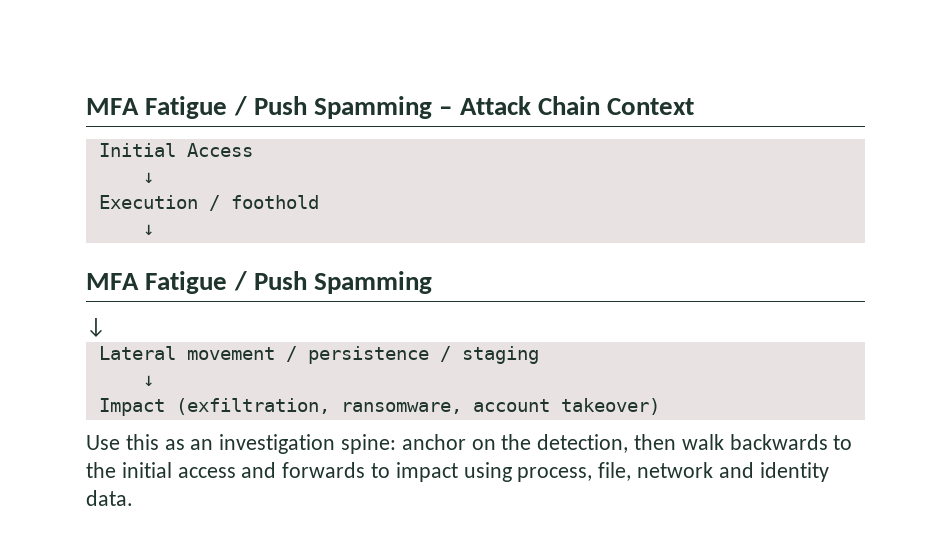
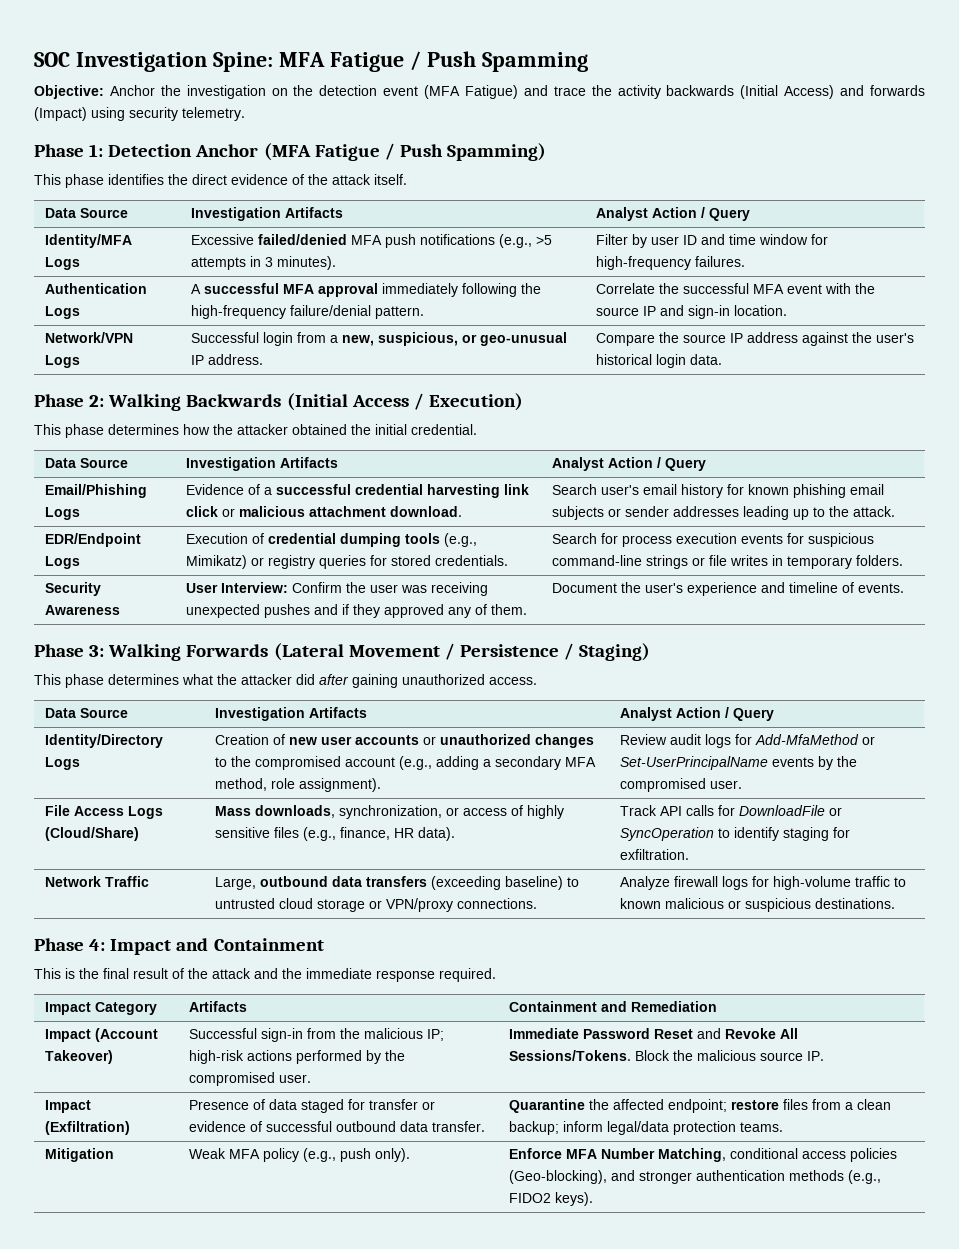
[86,96,695,119] [98,143,253,157] [142,172,154,183] [98,195,319,211] [142,224,154,235] MFA Fatigue / Push Spamming – Attack Chain Context // Initial Access // ↓ // Execution / foothold // ↓ // -> [34,52,273,72] SOC Investigation Spine:
[86,318,106,337] [98,346,539,364] [142,375,154,386] [98,398,660,416] [86,434,853,454] [86,462,829,482] [86,490,133,506] ↓ // Lateral movement / persistence / staging // ↓ // Impact (exfiltration, ransomware, account takeover) // Use this as an investigation spine: anchor on the detection, then walk backwards to the initial access and forwards to impact using process, file, network and identity data. -> [34,85,926,99] [34,107,245,121] [34,143,547,161] [34,174,407,188] [44,208,128,218] [190,207,343,221] [595,207,750,221] [44,234,132,248] [44,257,80,270] [190,234,552,248] [190,256,336,270] [595,234,828,248] [595,256,745,270] [44,283,147,294] [44,306,80,319] [190,283,541,297] [190,305,424,319] [595,283,875,294] [595,305,787,319] [44,332,133,343] [44,355,80,368] [190,332,567,346] [190,354,263,365] [595,332,914,346] [595,354,722,368] [34,393,523,411] [34,424,477,438] [44,458,128,468] [185,457,338,471] [551,457,706,471] [44,484,147,498] [44,507,80,520] [185,484,529,498] [185,506,462,517] [551,484,884,498] [551,506,895,520] [44,533,141,547] [44,556,80,569] [185,533,477,547] [185,555,508,569] [551,533,874,547] [551,555,903,569] [44,582,101,596] [44,605,120,615] [185,582,488,596] [185,604,527,618] [551,582,904,596] [34,643,651,661] [34,674,537,688] [44,708,128,718] [214,707,367,721] [619,707,774,721] [44,734,163,748] [44,757,80,770] [214,734,594,748] [214,756,596,770] [214,778,381,792] [619,734,875,748] [619,756,857,770] [619,778,742,792] [44,805,163,819] [44,827,139,841] [214,805,564,819] [214,827,455,841] [619,805,842,816] [619,827,850,841] [619,849,689,860] [44,876,149,887] [214,876,579,890] [214,898,537,912] [619,876,906,890] [619,898,895,912] [34,938,324,955] [34,968,496,982] [44,1002,157,1015] [188,1001,247,1012] [508,1001,717,1012] [44,1028,158,1042] [44,1050,113,1064] [188,1028,444,1042] [188,1050,405,1064] [188,1072,311,1086] [508,1028,798,1039] [508,1050,824,1061] [44,1100,91,1113] [44,1121,130,1135] [188,1099,435,1113] [188,1121,485,1132] [508,1099,891,1113] [508,1121,783,1135] [44,1148,114,1162] [188,1148,410,1162] [508,1148,897,1162] [508,1170,881,1184] [508,1192,593,1206] Objective: Anchor the investigation on the detection event (MFA Fatigue) and trace the activity backwards (Initial Access) and forwards (Impact) using security telemetry. // Phase 1: Detection Anchor (MFA Fatigue / Push Spamming) // This phase identifies the direct evidence of the attack itself. // Data Source | Investigation Artifacts | Analyst Action / Query // Identity/MFA Logs | Excessive failed/denied MFA push notifications (e.g., >5 attempts in 3 minutes). | Filter by user ID and time window for high-frequency failures. // Authentication Logs | A successful MFA approval immediately following the high-frequency failure/denial pattern. | Correlate the successful MFA event with the source IP and sign-in location. // Network/VPN Logs | Successful login from a new, suspicious, or geo-unusual IP address. | Compare the source IP address against the user's historical login data. // Phase 2: Walking Backwards (Initial Access / Execution) // This phase determines how the attacker obtained the initial credential. // Data Source | Investigation Artifacts | Analyst Action / Query // Email/Phishing Logs | Evidence of a successful credential harvesting link click or malicious attachment download. | Search user's email history for known phishing email subjects or sender addresses leading up to the attack. // EDR/Endpoint Logs | Execution of credential dumping tools (e.g., Mimikatz) or registry queries for stored credentials. | Search for process execution events for suspicious command-line strings or file writes in temporary folders. // Security Awareness | User Interview: Confirm the user was receiving unexpected pushes and if they approved any of them. | Document the user's experience and timeline of events. // Phase 3: Walking Forwards (Lateral Movement / Persistence / Staging) // This phase determines what the attacker did after gaining unauthorized access. // Data Source | Investigation Artifacts | Analyst Action / Query // Identity/Directory Logs | Creation of new user accounts or unauthorized changes to the compromised account (e.g., adding a secondary MFA method, role assignment). | Review audit logs for Add-MfaMethod or Set-UserPrincipalName events by the compromised user. // File Access Logs (Cloud/Share) | Mass downloads, synchronization, or access of highly sensitive files (e.g., finance, HR data). | Track API calls for DownloadFile or SyncOperation to identify staging for exfiltration. // Network Traffic | Large, outbound data transfers (exceeding baseline) to untrusted cloud storage or VPN/proxy connections. | Analyze firewall logs for high-volume traffic to known malicious or suspicious destinations. // Phase 4: Impact and Containment // This is the final result of the attack and the immediate response required. // Impact Category | Artifacts | Containment and Remediation // Impact (Account Takeover) | Successful sign-in from the malicious IP; high-risk actions performed by the compromised user. | Immediate Password Reset and Revoke All Sessions/Tokens. Block the malicious source IP. // Impact (Exfiltration) | Presence of data staged for transfer or evidence of successful outbound data transfer. | Quarantine the affected endpoint; restore files from a clean backup; inform legal/data protection teams. // Mitigation | Weak MFA policy (e.g., push only). | Enforce MFA Number Matching, conditional access policies (Geo-blocking), and stronger authentication methods (e.g., FIDO2 keys).

